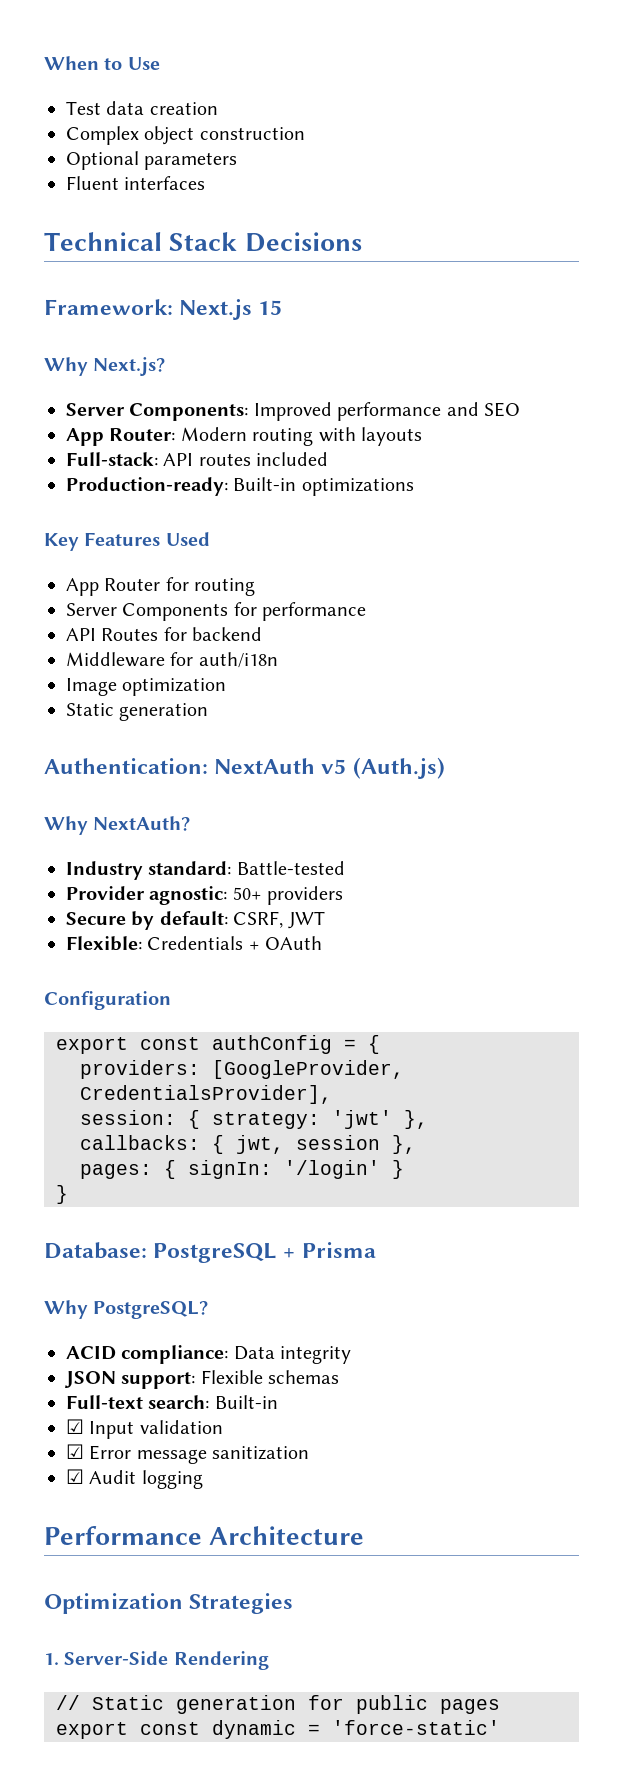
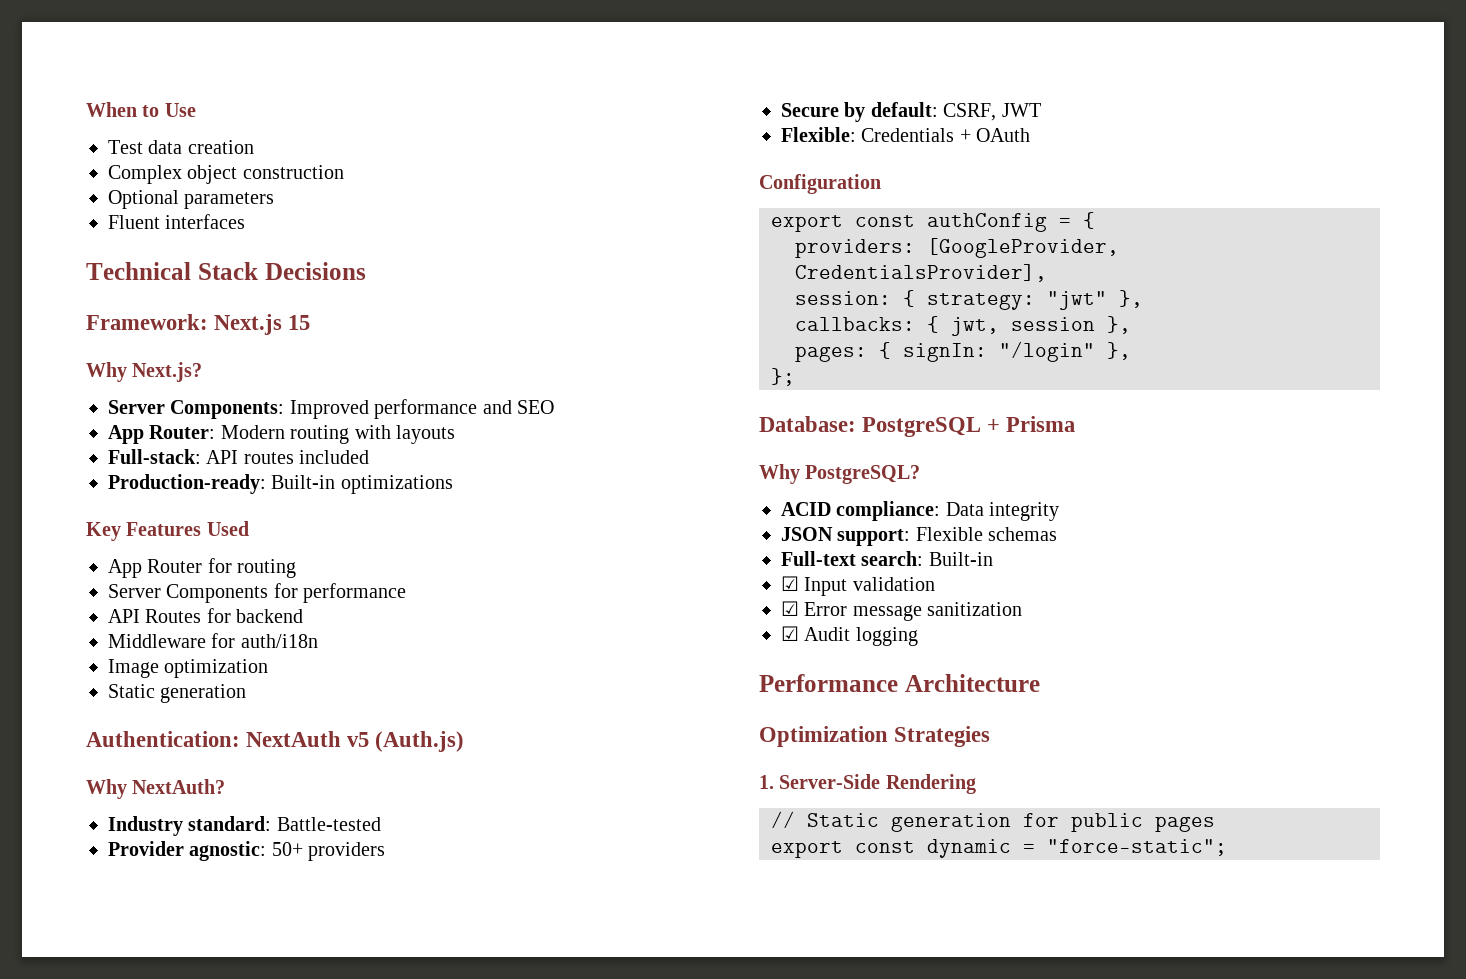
[332,1110,392,1129] 'jwt' -> [1047,291,1107,310] "jwt"
[284,1160,404,1179] [56,1185,68,1204] '/login' } // } -> [999,341,1131,362] [771,368,795,386] "/login" }, // };
[332,1720,500,1735] 'force-static' -> [1047,839,1227,856] "force-static";

